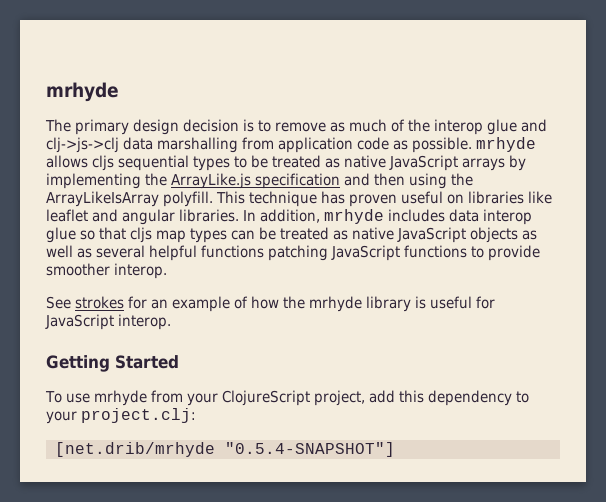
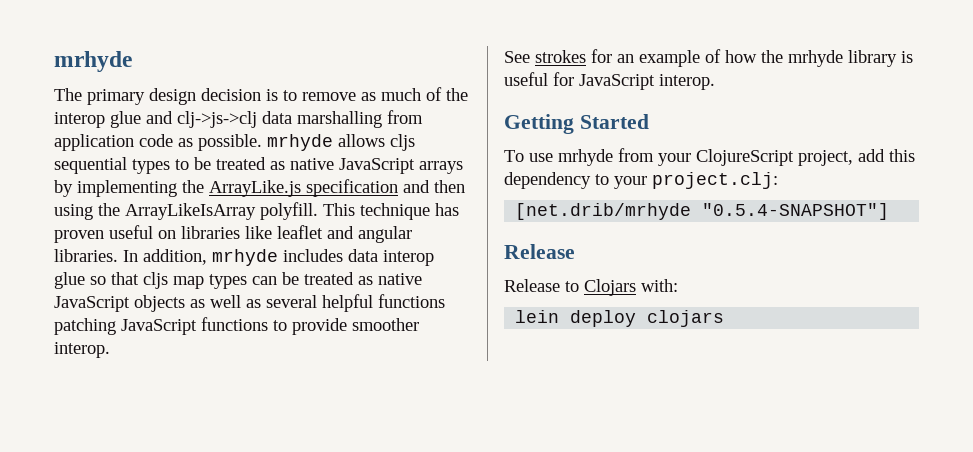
(395, 449) none -> [504,244,575,259] [504,279,678,296] [515,310,725,327] // Release // Release to Clojars with: // lein deploy clojars

